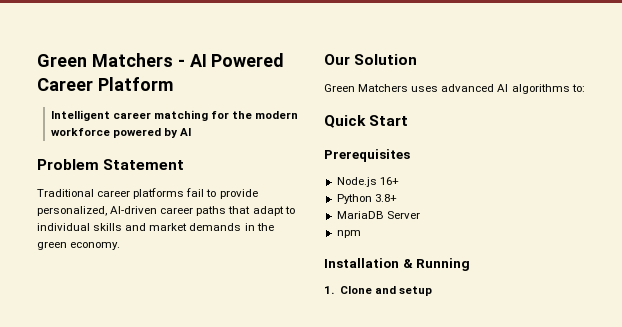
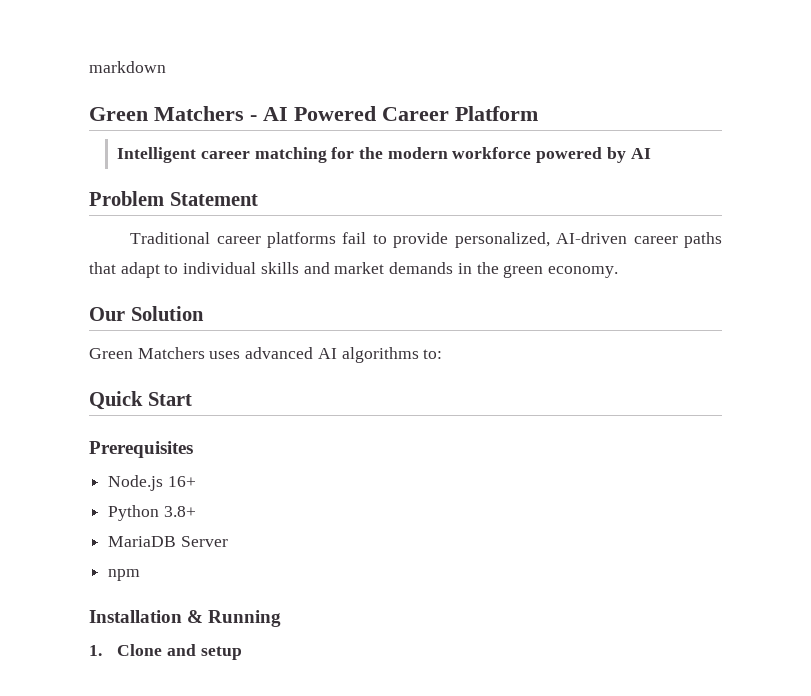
(37, 60) none -> [89,61,166,73] markdown //

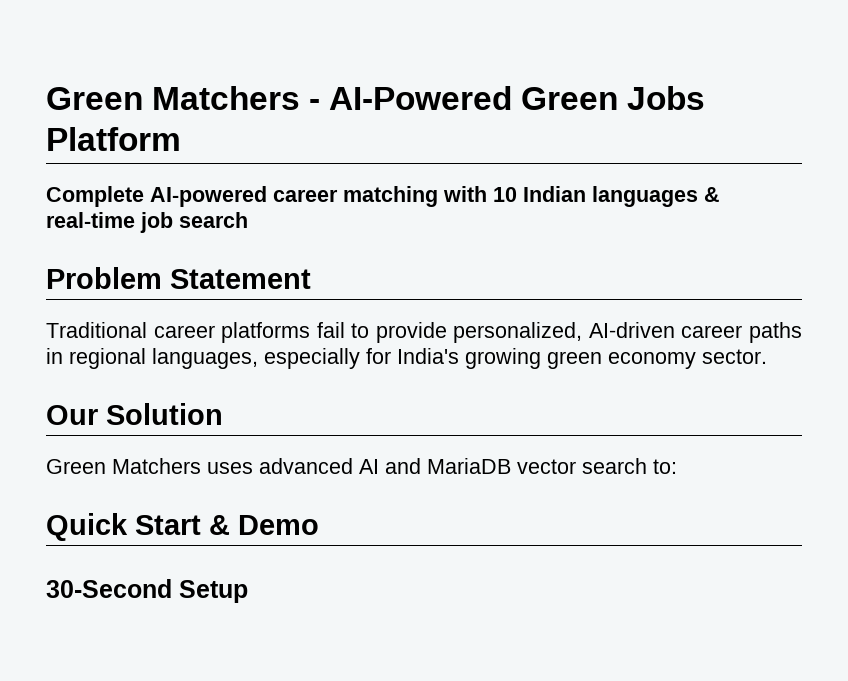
[89,61,166,73] markdown // -> (46, 98) none
[263,106,538,121] [117,147,651,163] AI Powered Career Platform // Intelligent career matching for the modern workforce powered by AI -> [329,86,706,110] [46,127,181,151] [46,186,720,207] [46,212,248,233] AI-Powered Green Jobs Platform // Complete AI-powered career matching with 10 Indian languages & real-time job search
[89,262,618,278] that adapt to individual skills and market demands in the green economy. -> [46,348,767,369] in regional languages, especially for India's growing green economy sector.
[341,347,419,363] algorithms -> [385,458,647,474] and MariaDB vector search
[89,441,193,458] [108,475,196,491] [108,505,196,521] [108,536,228,547] [108,569,141,581] [89,610,282,627] [89,644,242,660] // Prerequisites // Node.js 16+ // Python 3.8+ // MariaDB Server // npm // Installation & Running // 1. Clone and setup -> [209,515,319,535] [46,579,248,603] & Demo // 30-Second Setup

